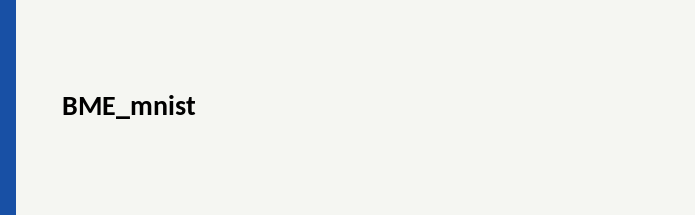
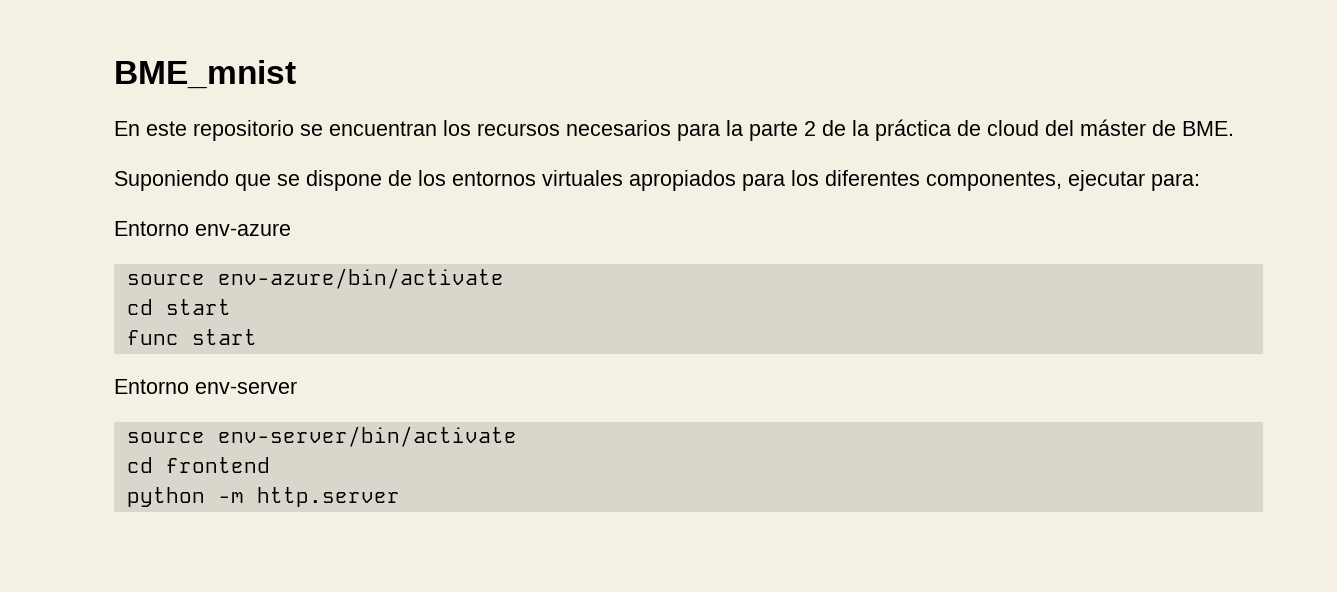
(196, 107) none -> [114,119,1234,141] [114,170,1200,191] [114,221,291,236] [126,268,504,289] [126,299,231,315] [126,329,257,345] [114,379,297,394] [126,426,517,447] [126,457,270,473] [126,487,400,507] // En este repositorio se encuentran los recursos necesarios para la parte 2 de la práctica de cloud del máster de BME. // Suponiendo que se dispone de los entornos virtuales apropiados para los diferentes componentes, ejecutar para: // Entorno env-azure // source env-azure/bin/activate // cd start // func start // Entorno env-server // source env-server/bin/activate // cd frontend // python -m http.server

